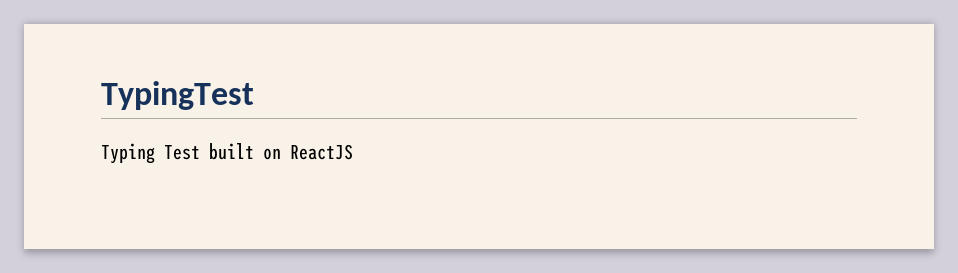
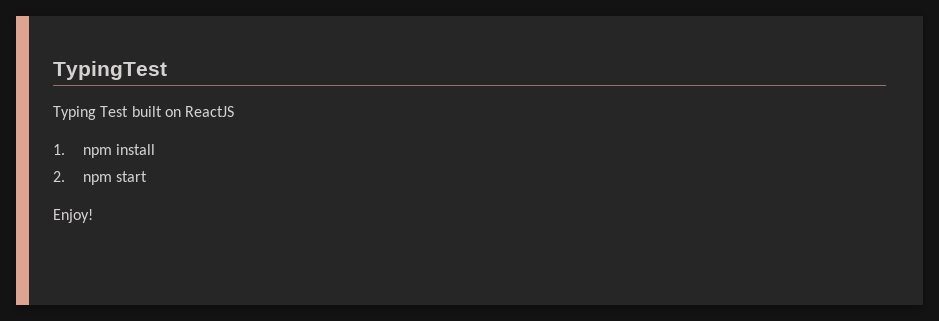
(353, 152) none -> [53,144,156,158] [53,171,148,185] [53,209,93,223] // 1. npm install // 2. npm start // Enjoy!

